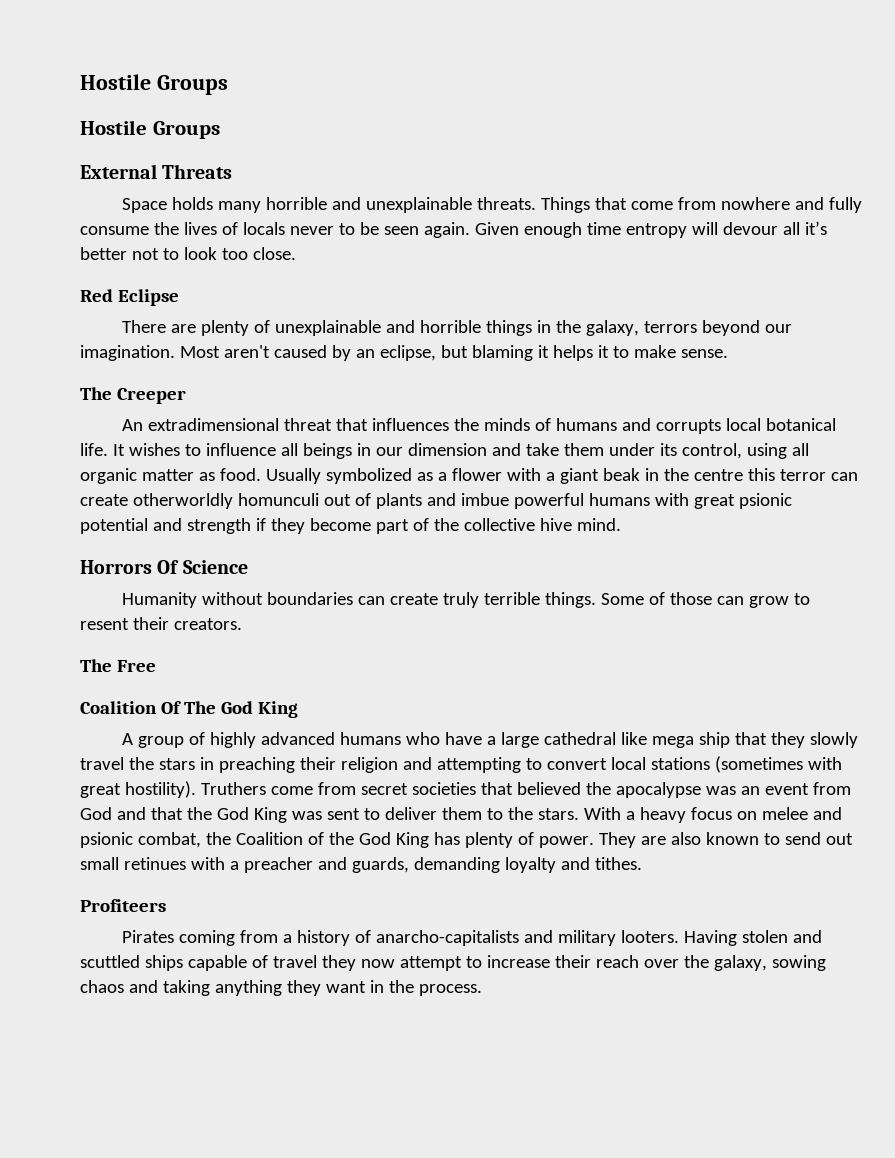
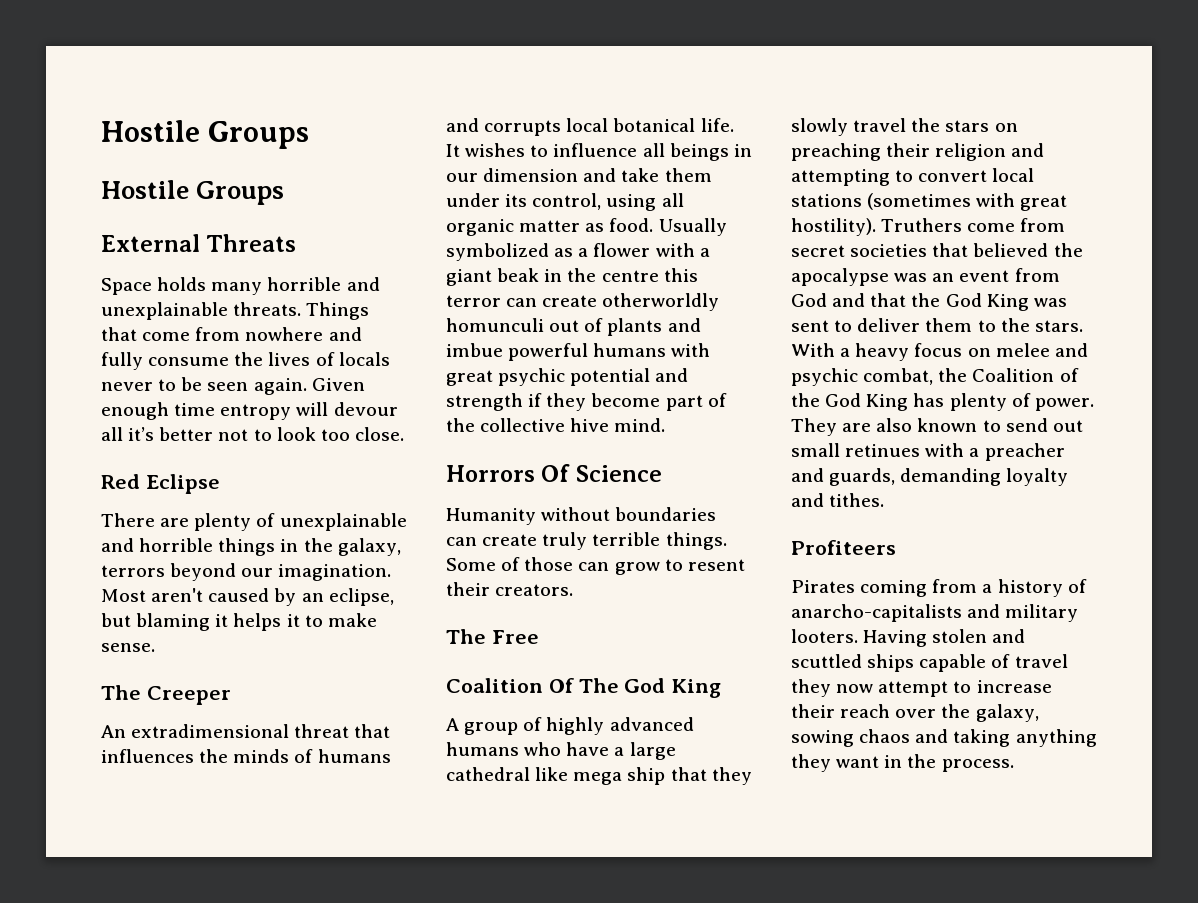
[738,493,792,509] psionic -> [498,368,566,386] psychic
[199,757,214,770] in -> [994,123,1018,132] on
[80,832,133,848] psionic -> [791,368,858,386] psychic

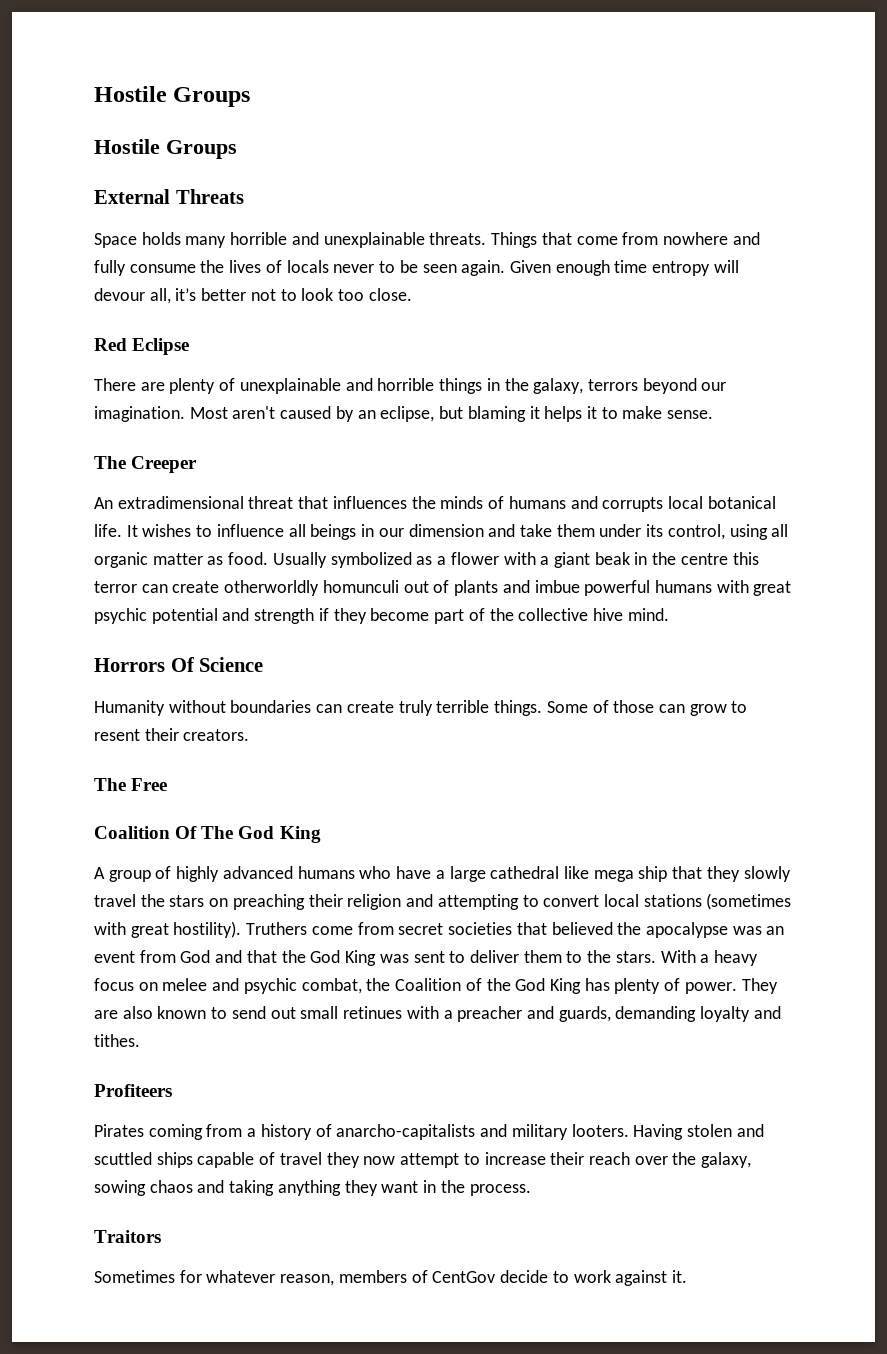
[101,427,123,441] all -> [149,288,171,304] all,
(1014, 765) none -> [94,1230,161,1243] [94,1270,687,1286] // Traitors // Sometimes for whatever reason, members of CentGov decide to work against it.

